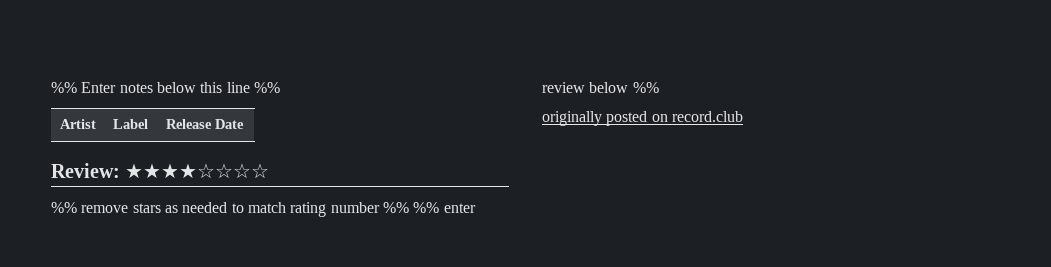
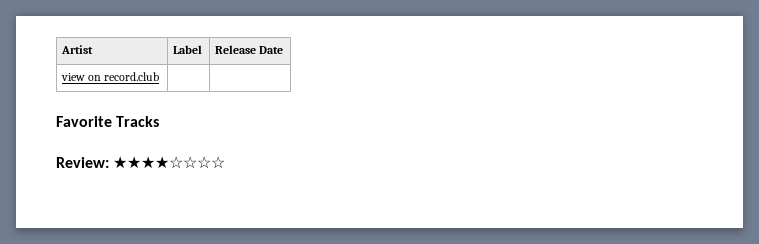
[51,82,280,93] [59,119,96,129] [112,119,148,129] [165,119,244,129] [51,163,270,179] [51,202,476,217] [542,82,659,93] [542,111,743,126] %% Enter notes below this line %% // Artist | Label | Release Date // Review: ★★★★☆☆☆☆ // %% remove stars as needed to match rating number %% %% enter review below %% // originally posted on record.club -> [60,45,93,54] [172,45,202,54] [214,45,283,54] [60,72,159,81] [56,116,160,127] [56,156,226,169] Artist | Label | Release Date // view on record.club | | // Favorite Tracks // Review: ★★★★☆☆☆☆

